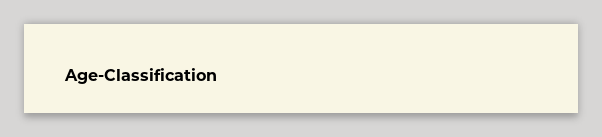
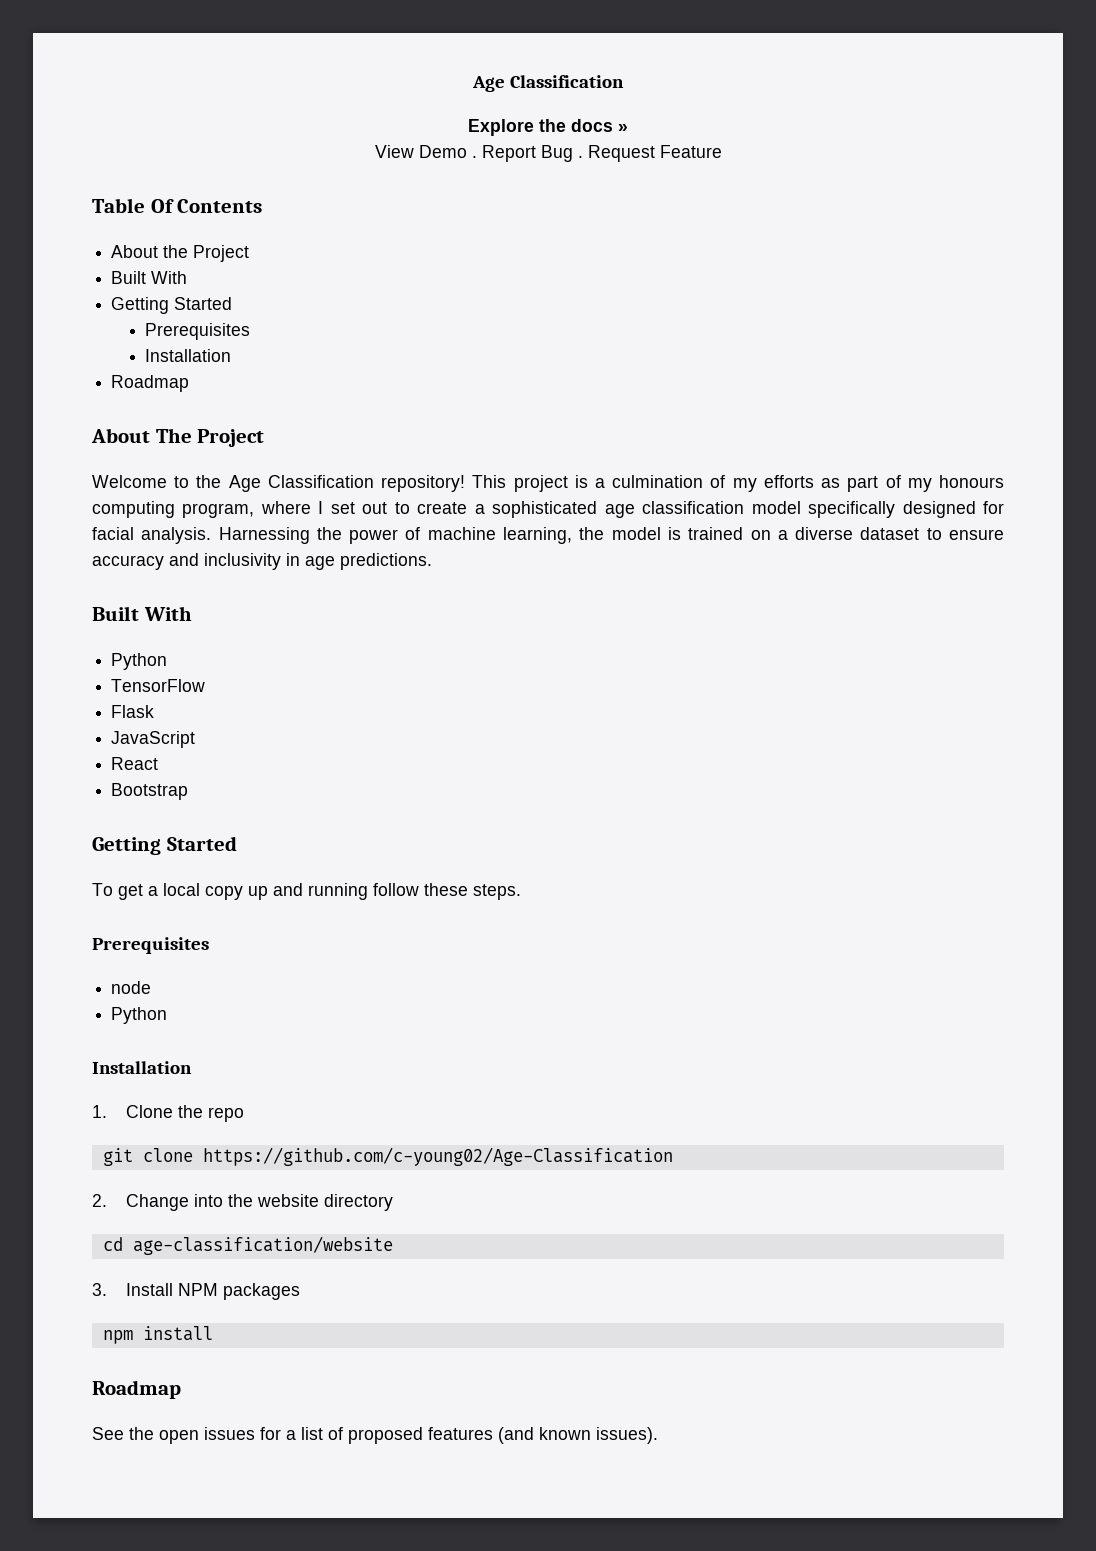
[64,68,217,84] Age-Classification -> [471,75,625,92] [468,119,628,136] [374,145,722,162] [92,198,263,213] [111,245,250,262] [111,271,188,284] [111,297,233,314] [145,323,251,340] [145,349,232,362] [111,375,190,392] [91,428,265,447] [92,475,1004,492] [92,501,1004,518] [92,527,1004,544] [92,553,432,570] [92,606,192,621] [111,653,168,670] [111,679,206,692] [111,705,155,718] [111,731,196,748] [111,757,159,770] [111,783,189,800] [92,836,237,855] [92,883,521,900] [92,937,209,954] [111,981,152,994] [111,1007,168,1024] [92,1061,192,1074] [92,1105,245,1122] [102,1147,673,1166] [92,1194,394,1211] [102,1236,393,1255] [92,1283,301,1300] [102,1326,213,1344] [92,1380,181,1399] [92,1427,658,1444] Age Classification // Explore the docs » // View Demo . Report Bug . Request Feature // Table Of Contents // About the Project // Built With // Getting Started // Prerequisites // Installation // Roadmap // About The Project // Welcome to the Age Classification repository! This project is a culmination of my efforts as part of my honours computing program, where I set out to create a sophisticated age classification model specifically designed for facial analysis. Harnessing the power of machine learning, the model is trained on a diverse dataset to ensure accuracy and inclusivity in age predictions. // Built With // Python // TensorFlow // Flask // JavaScript // React // Bootstrap // Getting Started // To get a local copy up and running follow these steps. // Prerequisites // node // Python // Installation // 1. Clone the repo // git clone https://github.com/c-young02/Age-Classification // 2. Change into the website directory // cd age-classification/website // 3. Install NPM packages // npm install // Roadmap // See the open issues for a list of proposed features (and known issues).

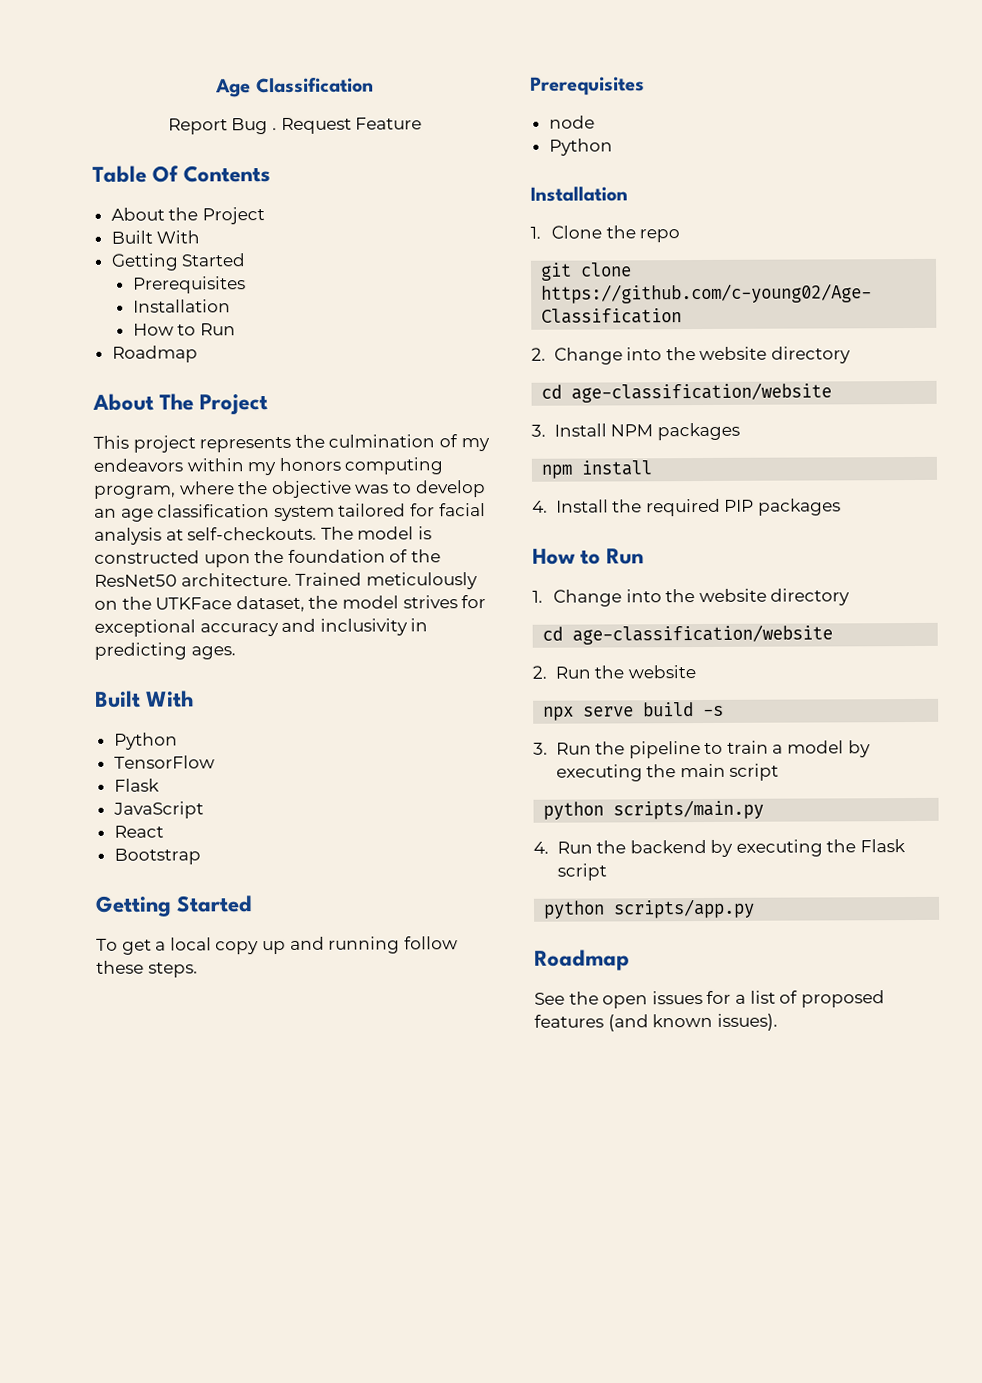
[468,119,628,136] [374,145,477,158] Explore the docs » // View Demo . -> (374, 85) none
(232, 355) none -> [132,323,236,336] // How to Run
[92,475,1004,492] [92,501,1004,518] [92,527,1004,544] Welcome to the Age Classification repository! This project is a culmination of my efforts as part of my honours computing program, where I set out to create a sophisticated age classification model specifically designed for facial analysis. Harnessing the power of machine learning, the model is trained on a diverse dataset to ensure -> [93,434,490,453] [93,457,444,476] [94,480,486,499] [94,503,486,522] [94,526,432,545] [94,549,441,568] [94,572,478,590] [94,595,487,613] [94,619,196,637] This project represents the culmination of my endeavors within my honors computing program, where the objective was to develop an age classification system tailored for facial analysis at self-checkouts. The model is constructed upon the foundation of the ResNet50 architecture. Trained meticulously on the UTKFace dataset, the model strives for exceptional
[305,553,432,570] age predictions. -> [94,642,236,660] predicting ages.
(213, 1333) none -> [532,498,841,517] [532,548,645,565] [532,588,851,607] [542,624,834,645] [532,665,696,679] [543,702,725,721] [533,740,871,759] [555,763,780,782] [543,799,765,820] [533,839,907,857] [556,863,607,881] [543,898,756,919] // 4. Install the required PIP packages // How to Run // 1. Change into the website directory // cd age-classification/website // 2. Run the website // npx serve build -s // 3. Run the pipeline to train a model by executing the main script // python scripts/main.py // 4. Run the backend by executing the Flask script // python scripts/app.py

